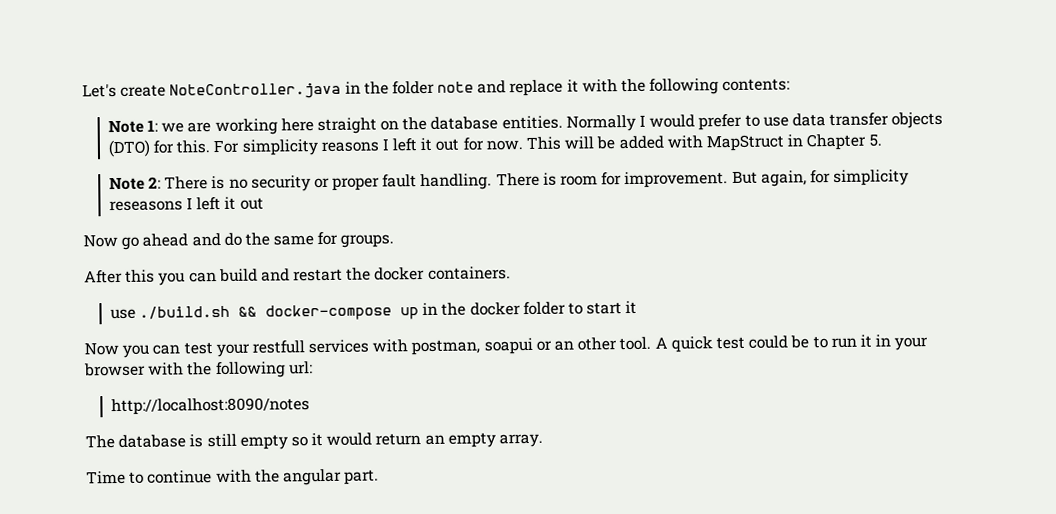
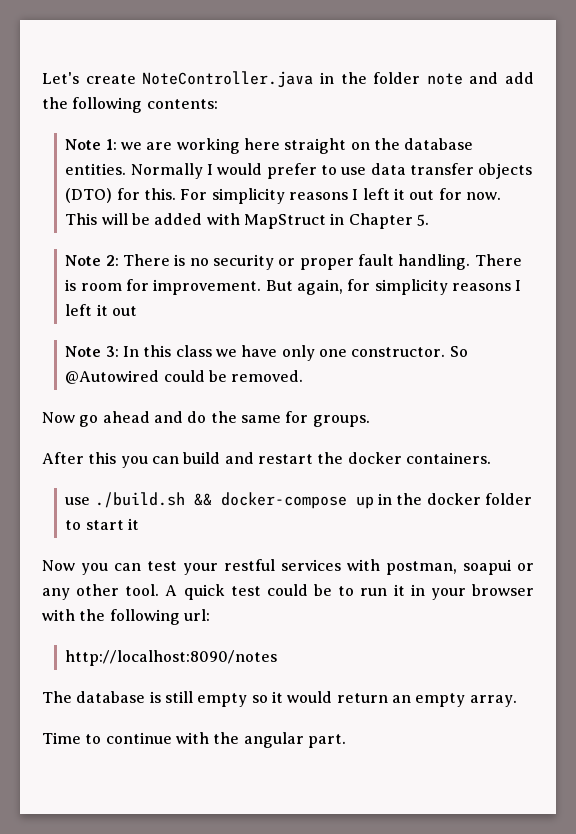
[509,79,618,97] replace it with -> [505,72,534,84] add
[108,196,264,212] reseasons I left it out -> [451,280,522,291] [65,304,138,316] [65,345,468,361] [65,370,304,384] reasons I left it out // Note 3: In this class we have only one constructor. So @Autowired could be removed.
[251,340,305,354] restfull -> [224,559,275,571] restful
[554,340,575,351] an -> [42,588,70,600] any

